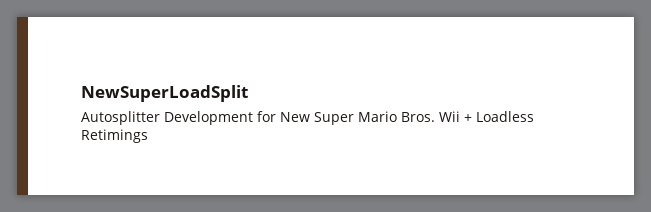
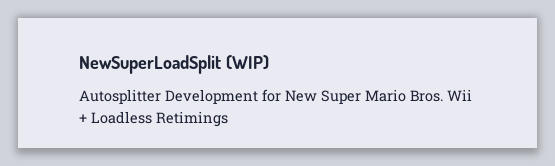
(248, 93) none -> [225,55,269,70] (WIP)

